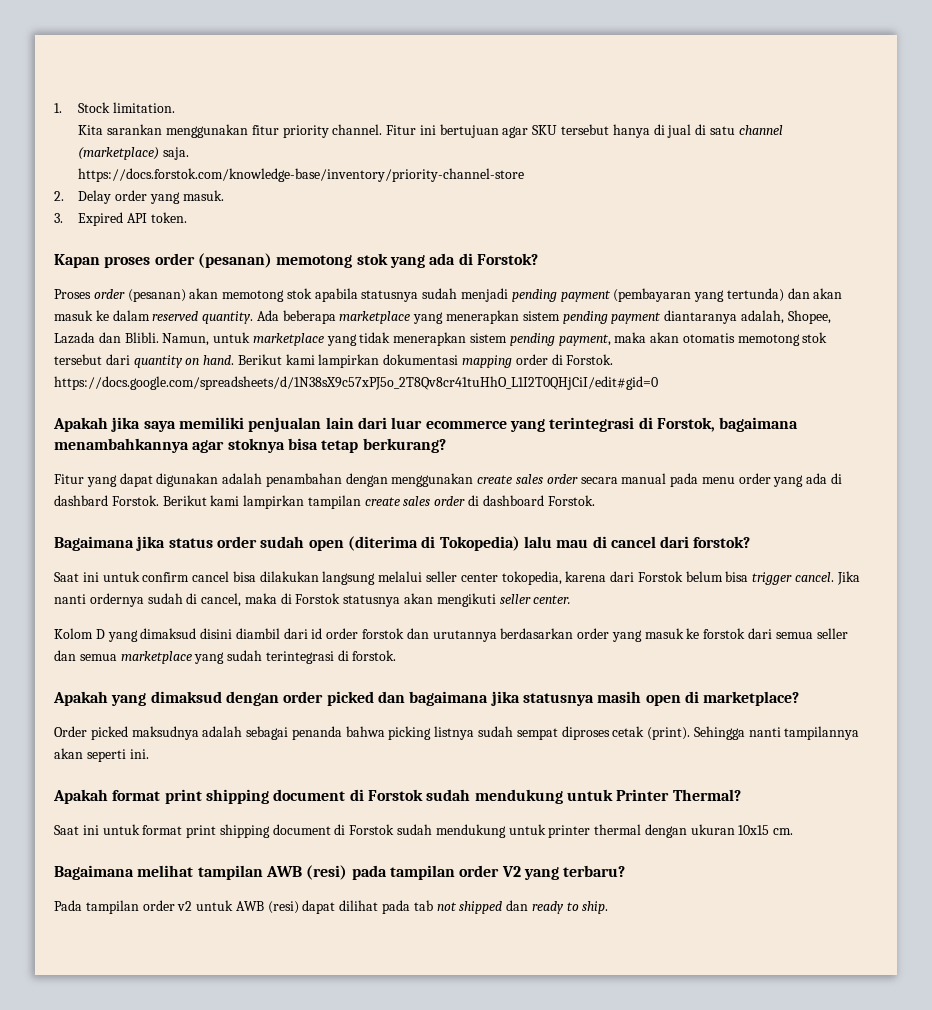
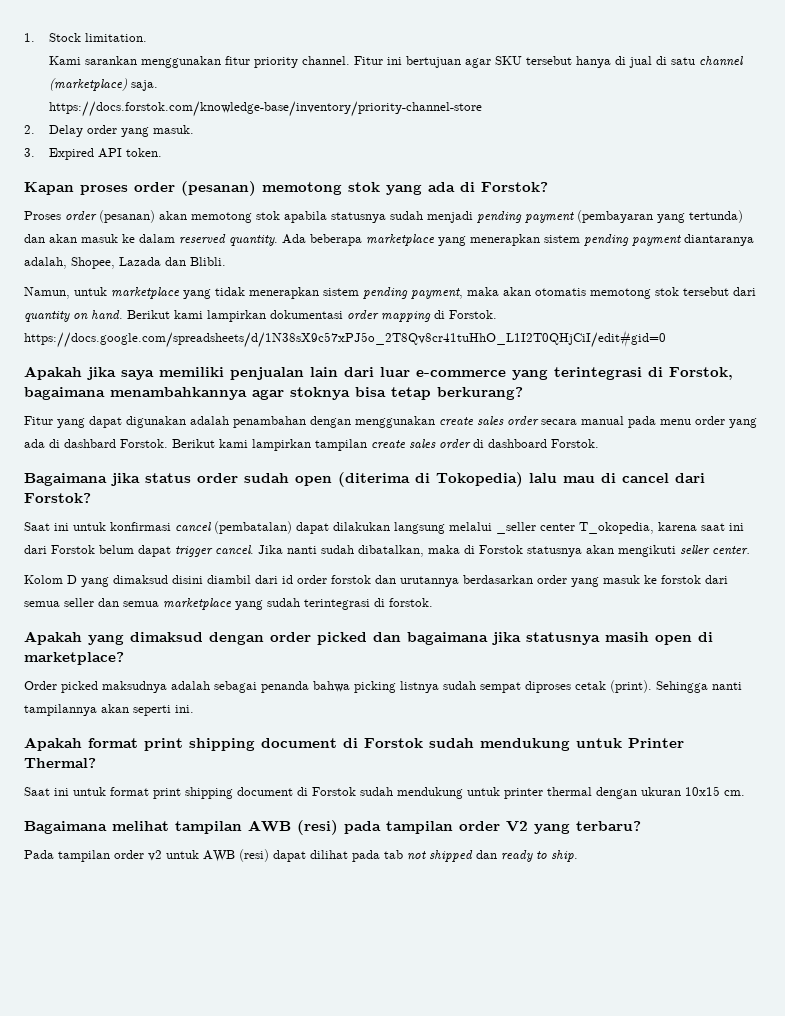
[78,125,104,135] Kita -> [49,56,82,65] Kami
(159, 337) none -> (226, 261) //
[462,354,548,368] mapping order -> [347,310,431,322] order mapping
[425,420,507,429] ecommerce -> [416,370,506,377] e-commerce
[693,536,751,548] [54,571,607,585] forstok? // Saat ini untuk confirm cancel bisa dilakukan langsung melalui seller center tokopedia, karena -> [24,493,91,503] [24,521,744,534] Forstok? // Saat ini untuk konfirmasi cancel (pembatalan) dapat dilakukan langsung melalui _seller center T_okopedia, karena saat ini
[725,571,749,582] bisa -> [138,545,171,557] dapat
[89,593,242,607] ordernya sudah di cancel, -> [321,545,424,557] sudah dibatalkan,

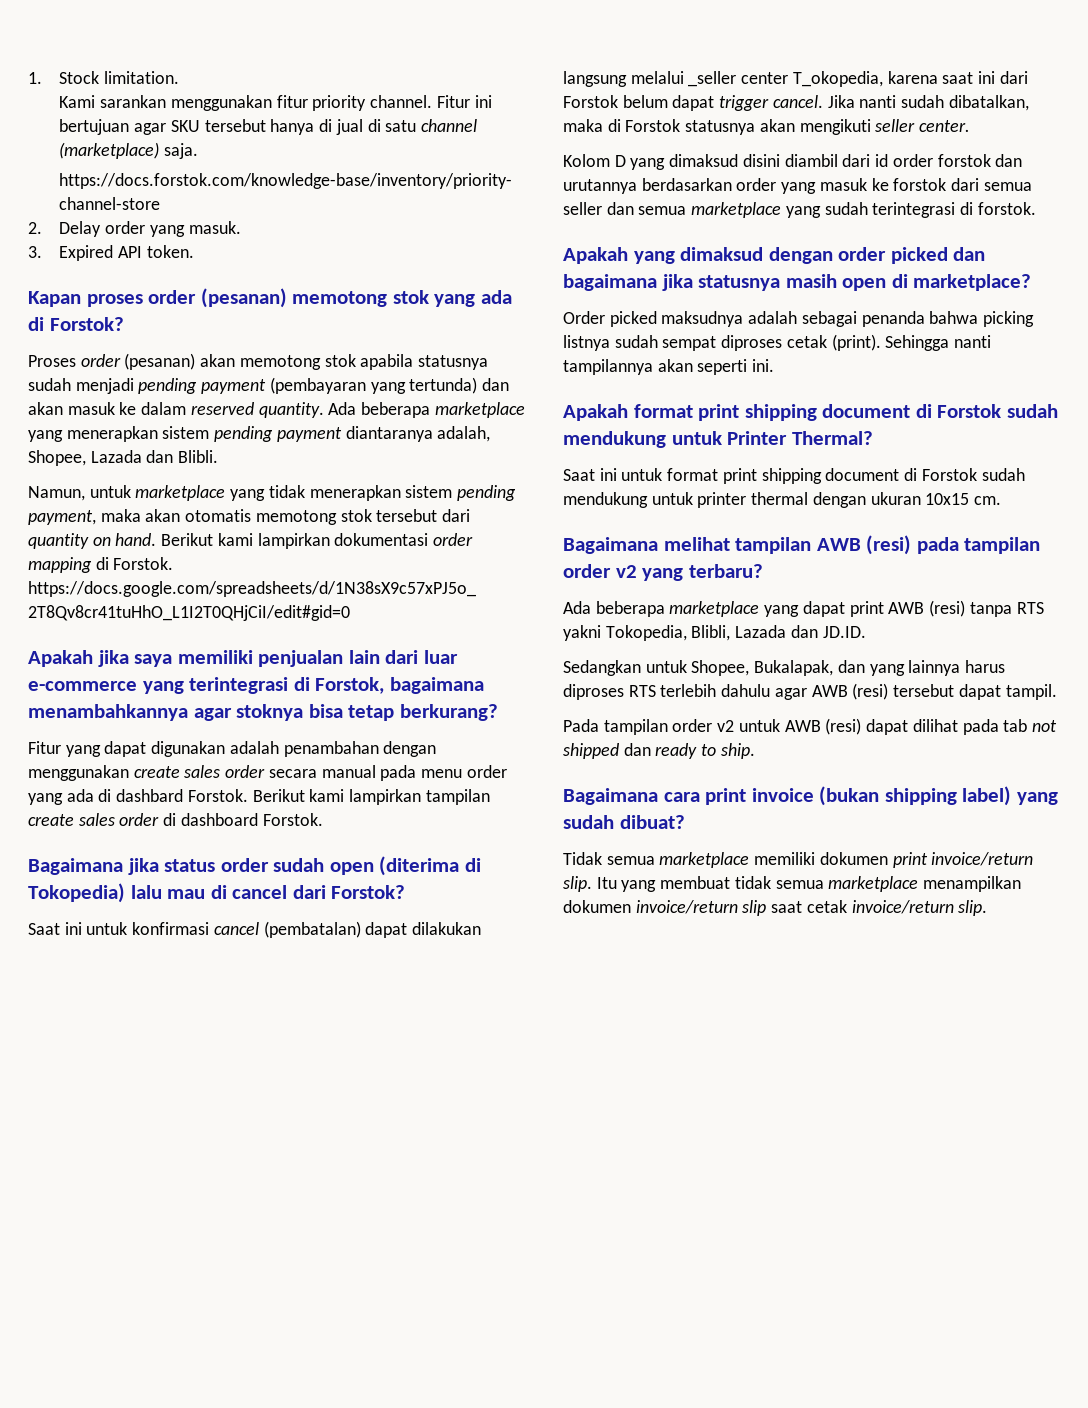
[506,821,528,832] V2 -> [615,565,637,578] v2
(641, 826) none -> [563,600,1044,617] [563,625,866,641] [563,660,1006,676] [563,683,1057,700] // Ada beberapa marketplace yang dapat print AWB (resi) tanpa RTS yakni Tokopedia, Blibli, Lazada dan JD.ID. // Sedangkan untuk Shopee, Bukalapak, dan yang lainnya harus diproses RTS terlebih dahulu agar AWB (resi) tersebut dapat tampil.
(578, 856) none -> [563,786,1058,806] [563,815,685,829] [563,852,1034,868] [563,876,1022,892] [563,900,988,916] // Bagaimana cara print invoice (bukan shipping label) yang sudah dibuat? // Tidak semua marketplace memiliki dokumen print invoice/return slip. Itu yang membuat tidak semua marketplace menampilkan dokumen invoice/return slip saat cetak invoice/return slip.

